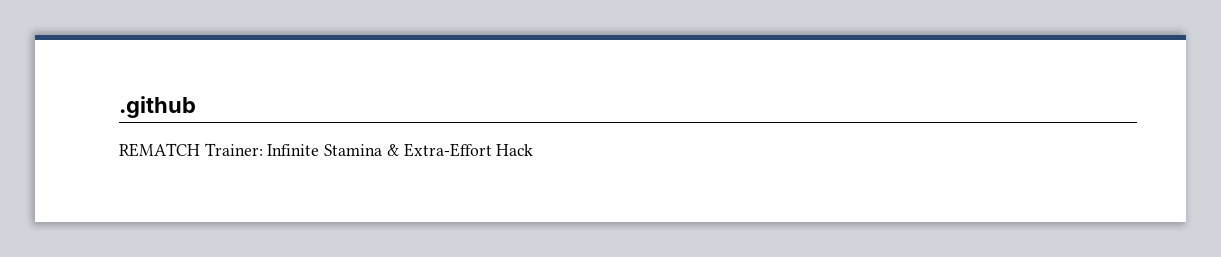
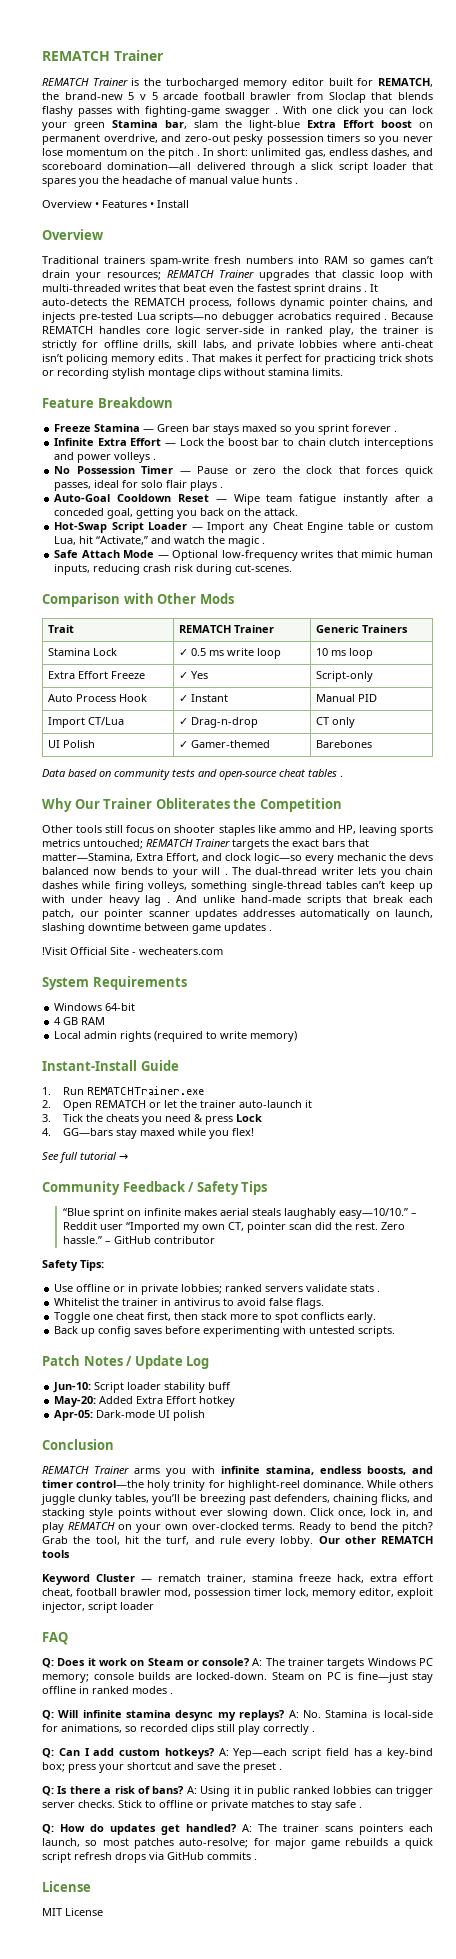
[119,96,196,118] [119,143,534,157] .github // REMATCH Trainer: Infinite Stamina & Extra-Effort Hack -> [42,50,164,61] [42,78,434,89] [42,92,433,103] [42,106,433,117] [42,120,433,131] [42,134,433,145] [42,148,434,159] [42,162,433,173] [42,176,298,187] [42,200,189,208] [42,229,103,240] [42,256,433,267] [42,270,433,281] [42,284,378,295] [42,298,433,309] [42,312,433,323] [42,326,433,337] [42,340,434,351] [42,354,433,365] [42,368,343,379] [42,397,173,408] [54,424,398,435] [54,438,433,449] [54,452,157,463] [54,466,434,477] [54,480,224,491] [54,494,433,505] [54,508,299,519] [54,522,433,533] [54,536,266,547] [54,550,433,561] [54,564,293,575] [42,593,234,607] [47,625,74,633] [178,625,274,633] [315,625,408,633] [47,648,117,656] [178,648,281,659] [315,648,373,659] [47,671,145,679] [178,671,208,679] [315,671,373,682] [47,694,147,702] [178,694,228,702] [315,694,377,702] [47,717,124,728] [178,717,258,728] [315,717,355,728] [47,740,95,748] [178,740,270,748] [315,740,372,748] [42,769,343,780] [42,798,342,812] [42,825,433,836] [42,839,369,850] [42,853,433,864] [42,867,433,878] [42,881,433,892] [42,895,433,906] [42,909,433,920] [42,923,272,934] [42,947,223,955] [42,976,187,990] [54,1003,136,1011] [54,1017,106,1025] [54,1031,298,1042] [42,1060,179,1071] [42,1086,204,1095] [42,1100,312,1111] [42,1114,262,1125] [42,1128,254,1139] [42,1152,128,1163] [42,1181,268,1195] [62,1208,417,1219] [62,1222,405,1233] [62,1236,215,1244] [42,1260,104,1271] [54,1284,381,1295] [54,1298,325,1309] [54,1312,377,1323] [54,1326,396,1337] [42,1355,210,1369] [53,1382,232,1393] [54,1396,236,1407] [54,1410,206,1421] [42,1439,114,1450] [42,1466,433,1477] [42,1480,433,1491] [41,1494,433,1505] [42,1508,433,1519] [42,1522,434,1533] [42,1536,433,1547] [42,1550,70,1558] [42,1574,433,1585] [42,1588,433,1599] [42,1602,154,1613] [42,1632,68,1645] [42,1658,434,1669] [42,1672,433,1683] [42,1686,173,1694] [42,1710,434,1721] [42,1724,315,1735] [42,1748,433,1759] [42,1762,282,1773] [42,1786,433,1797] [42,1800,362,1811] [42,1824,433,1835] [42,1838,434,1849] [42,1852,257,1863] [42,1881,91,1892] [42,1908,103,1916] REMATCH Trainer // REMATCH Trainer is the turbocharged memory editor built for REMATCH, the brand-new 5 v 5 arcade football brawler from Sloclap that blends flashy passes with fighting-game swagger . With one click you can lock your green Stamina bar, slam the light-blue Extra Effort boost on permanent overdrive, and zero-out pesky possession timers so you never lose momentum on the pitch . In short: unlimited gas, endless dashes, and scoreboard domination—all delivered through a slick script loader that spares you the headache of manual value hunts . // Overview • Features • Install // Overview // Traditional trainers spam-write fresh numbers into RAM so games can’t drain your resources; REMATCH Trainer upgrades that classic loop with multi-threaded writes that beat even the fastest sprint drains . It auto-detects the REMATCH process, follows dynamic pointer chains, and injects pre-tested Lua scripts—no debugger acrobatics required . Because REMATCH handles core logic server-side in ranked play, the trainer is strictly for offline drills, skill labs, and private lobbies where anti-cheat isn’t policing memory edits . That makes it perfect for practicing trick shots or recording stylish montage clips without stamina limits. // Feature Breakdown // Freeze Stamina — Green bar stays maxed so you sprint forever . // Infinite Extra Effort — Lock the boost bar to chain clutch interceptions and power volleys . // No Possession Timer — Pause or zero the clock that forces quick passes, ideal for solo flair plays . // Auto-Goal Cooldown Reset — Wipe team fatigue instantly after a conceded goal, getting you back on the attack. // Hot-Swap Script Loader — Import any Cheat Engine table or custom Lua, hit “Activate,” and watch the magic . // Safe Attach Mode — Optional low-frequency writes that mimic human inputs, reducing crash risk during cut-scenes. // Comparison with Other Mods // Trait | REMATCH Trainer | Generic Trainers // Stamina Lock | ✓ 0.5 ms write loop | 10 ms loop // Extra Effort Freeze | ✓ Yes | Script-only // Auto Process Hook | ✓ Instant | Manual PID // Import CT/Lua | ✓ Drag-n-drop | CT only // UI Polish | ✓ Gamer-themed | Barebones // Data based on community tests and open-source cheat tables . // Why Our Trainer Obliterates the Competition // Other tools still focus on shooter staples like ammo and HP, leaving sports metrics untouched; REMATCH Trainer targets the exact bars that matter—Stamina, Extra Effort, and clock logic—so every mechanic the devs balanced now bends to your will . The dual-thread writer lets you chain dashes while firing volleys, something single-thread tables can’t keep up with under heavy lag . And unlike hand-made scripts that break each patch, our pointer scanner updates addresses automatically on launch, slashing downtime between game updates . // !Visit Official Site - wecheaters.com // System Requirements // Windows 64-bit // 4 GB RAM // Local admin rights (required to write memory) // Instant-Install Guide // 1. Run REMATCHTrainer.exe // 2. Open REMATCH or let the trainer auto-launch it // 3. Tick the cheats you need & press Lock // 4. GG—bars stay maxed while you flex! // See full tutorial → // Community Feedback / Safety Tips // “Blue sprint on infinite makes aerial steals laughably easy—10/10.” – Reddit user “Imported my own CT, pointer scan did the rest. Zero hassle.” – GitHub contributor // Safety Tips: // Use offline or in private lobbies; ranked servers validate stats . // Whitelist the trainer in antivirus to avoid false flags. // Toggle one cheat first, then stack more to spot conflicts early. // Back up config saves before experimenting with untested scripts. // Patch Notes / Update Log // Jun-10: Script loader stability buff // May-20: Added Extra Effort hotkey // Apr-05: Dark-mode UI polish // Conclusion // REMATCH Trainer arms you with infinite stamina, endless boosts, and timer control—the holy trinity for highlight-reel dominance. While others juggle clunky tables, you’ll be breezing past defenders, chaining flicks, and stacking style points without ever slowing down. Click once, lock in, and play REMATCH on your own over-clocked terms. Ready to bend the pitch? Grab the tool, hit the turf, and rule every lobby. Our other REMATCH tools // Keyword Cluster — rematch trainer, stamina freeze hack, extra effort cheat, football brawler mod, possession timer lock, memory editor, exploit injector, script loader // FAQ // Q: Does it work on Steam or console? A: The trainer targets Windows PC memory; console builds are locked-down. Steam on PC is fine—just stay offline in ranked modes . // Q: Will infinite stamina desync my replays? A: No. Stamina is local-side for animations, so recorded clips still play correctly . // Q: Can I add custom hotkeys? A: Yep—each script field has a key-bind box; press your shortcut and save the preset . // Q: Is there a risk of bans? A: Using it in public ranked lobbies can trigger server checks. Stick to offline or private matches to stay safe . // Q: How do updates get handled? A: The trainer scans pointers each launch, so most patches auto-resolve; for major game rebuilds a quick script refresh drops via GitHub commits . // License // MIT License

